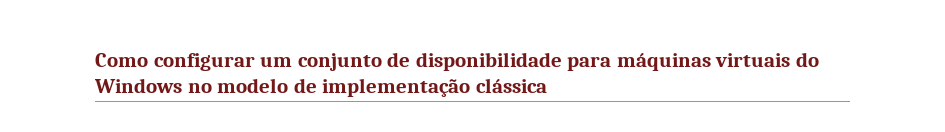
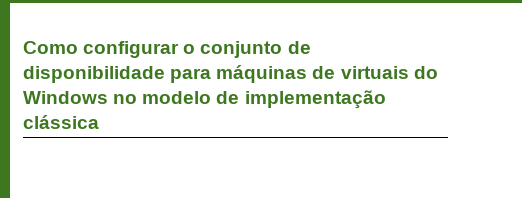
[260,56,293,67] um -> [183,44,196,54] o
(711, 62) none -> [312,66,336,79] de

